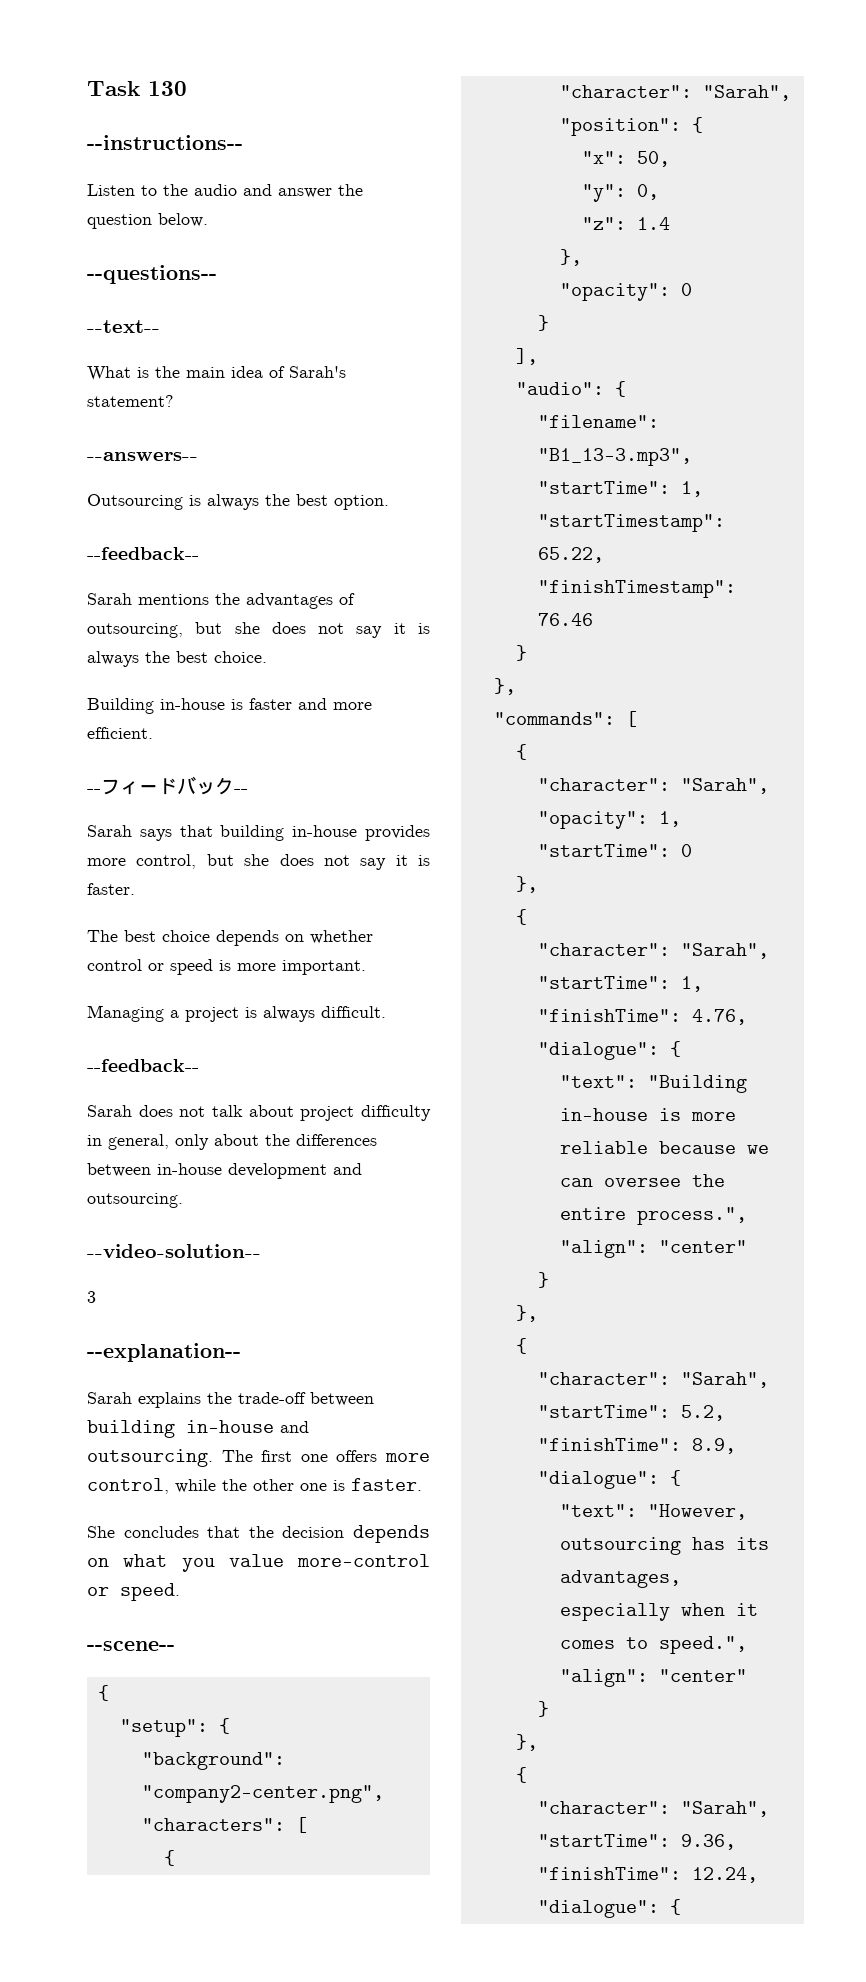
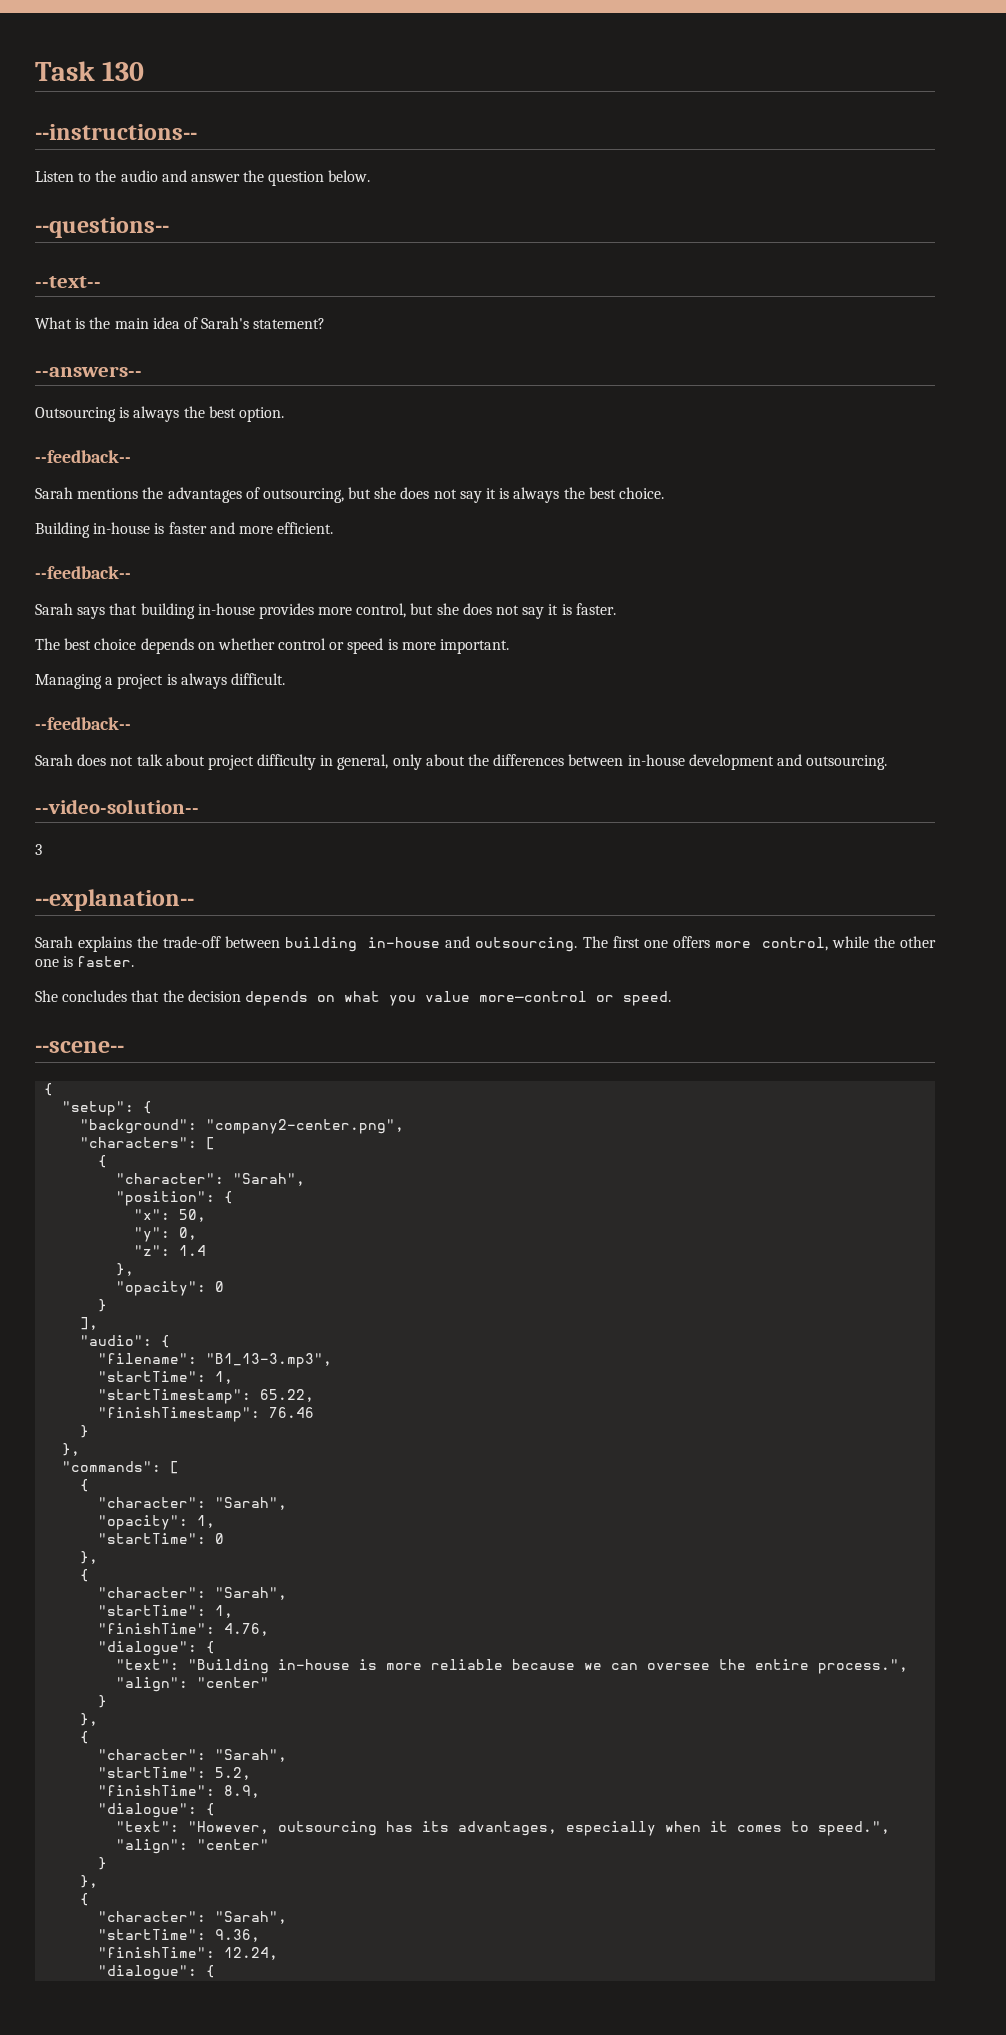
[87,776,248,795] --フィードバック-- -> [35,566,131,579] --feedback--

